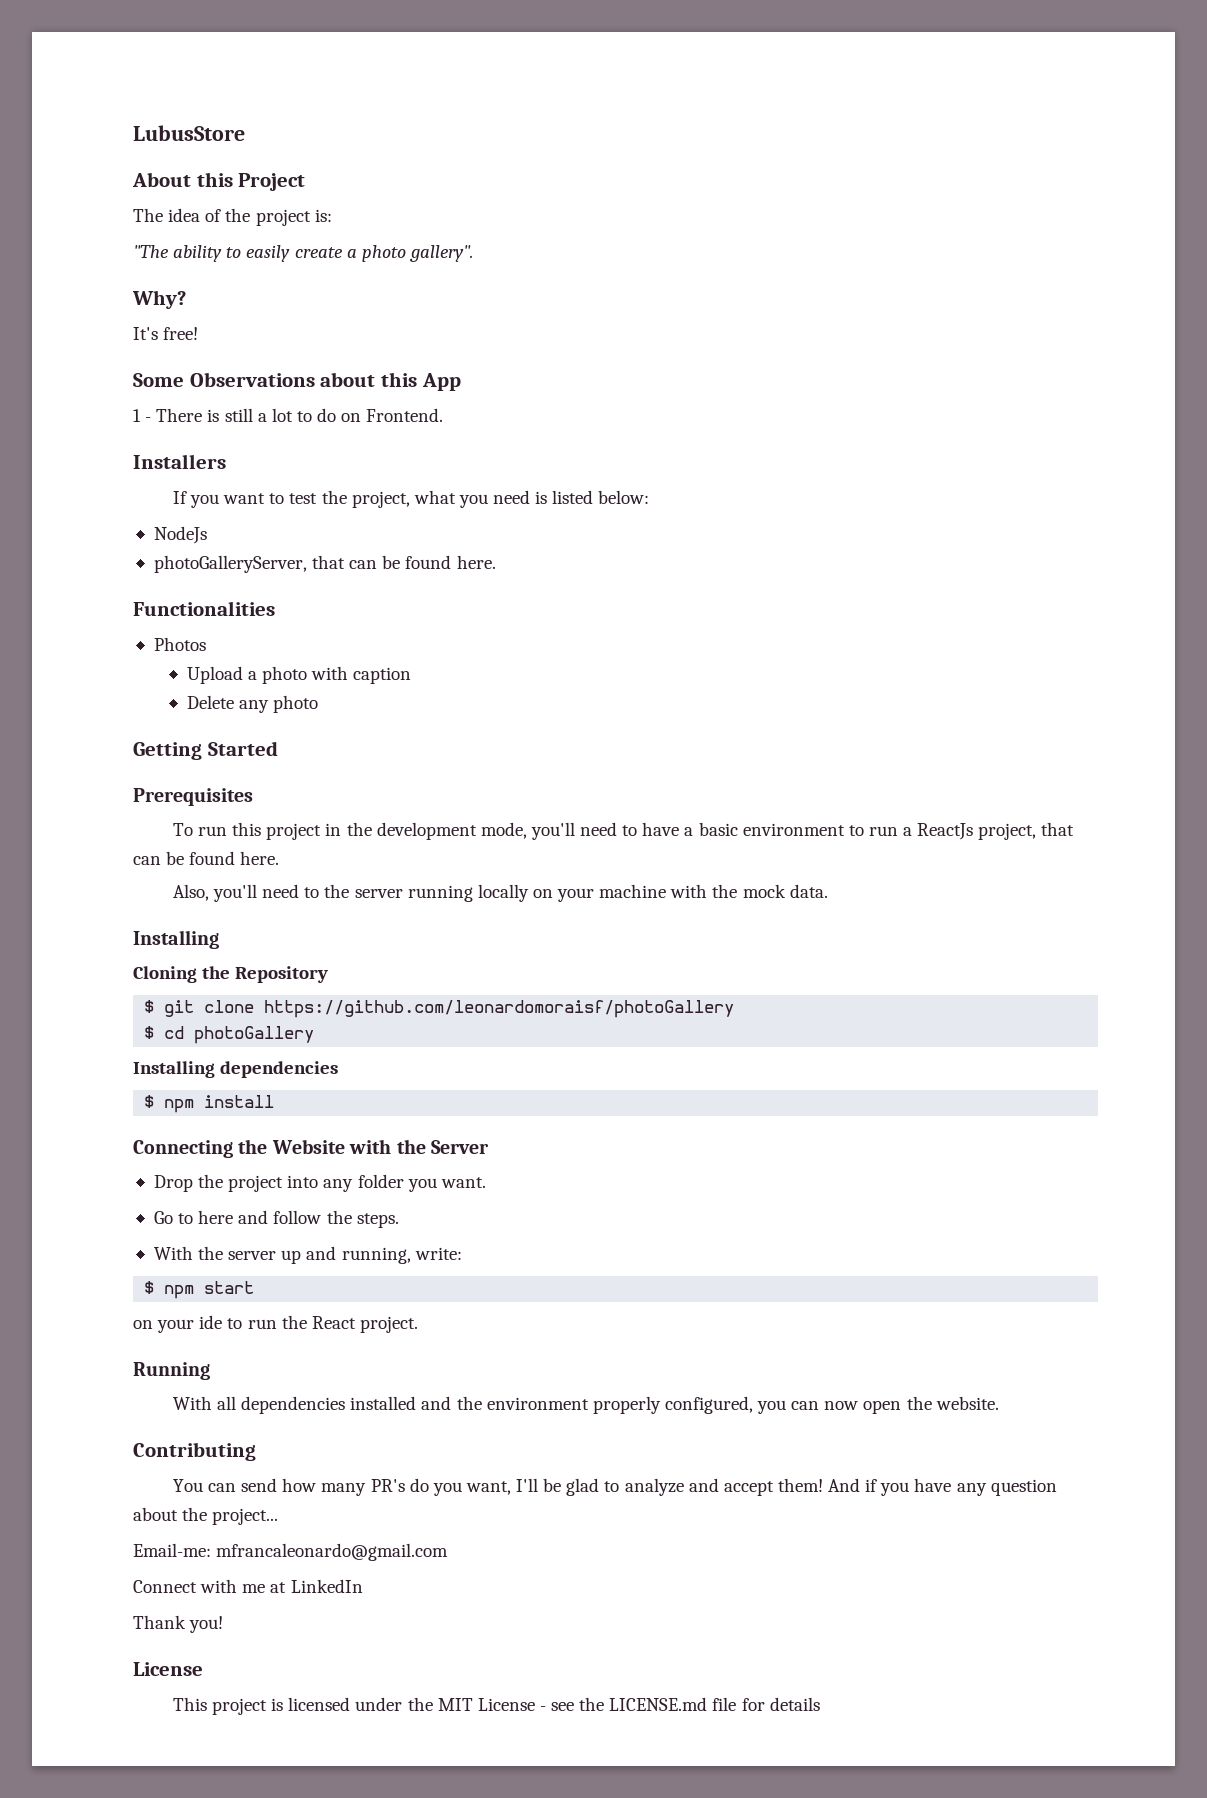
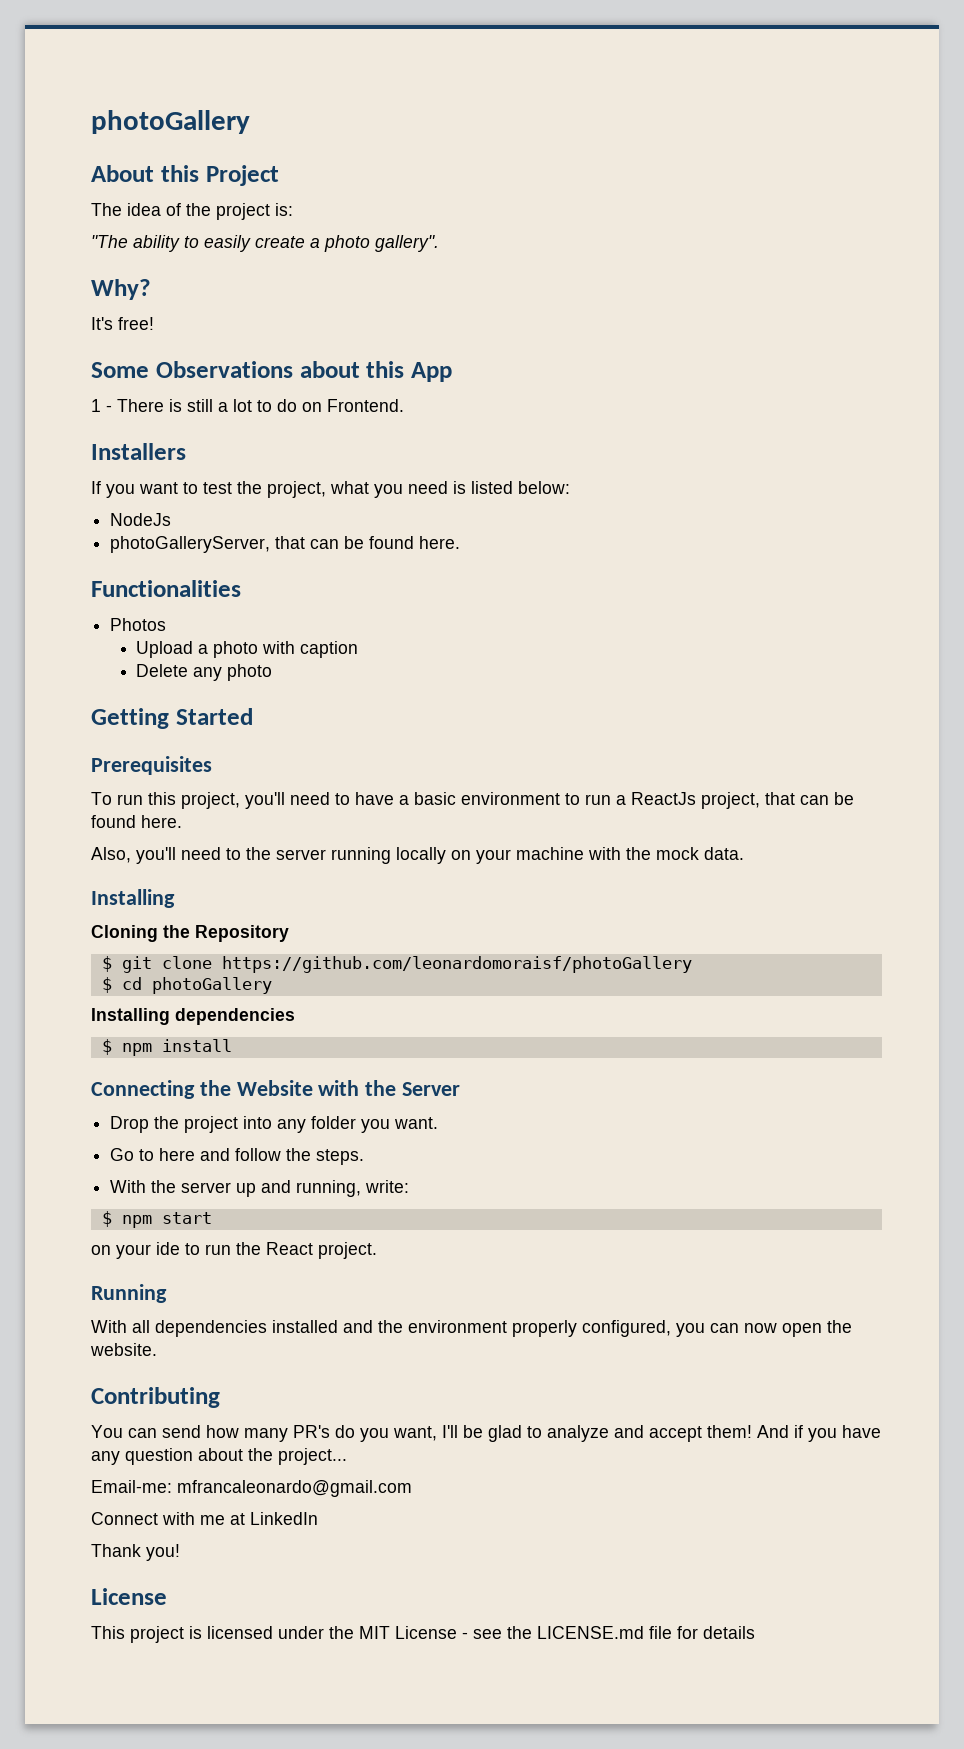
[133,125,245,141] LubusStore -> [91,110,250,134] photoGallery
[266,822,527,840] project in the development mode, -> [181,792,240,809] project,

